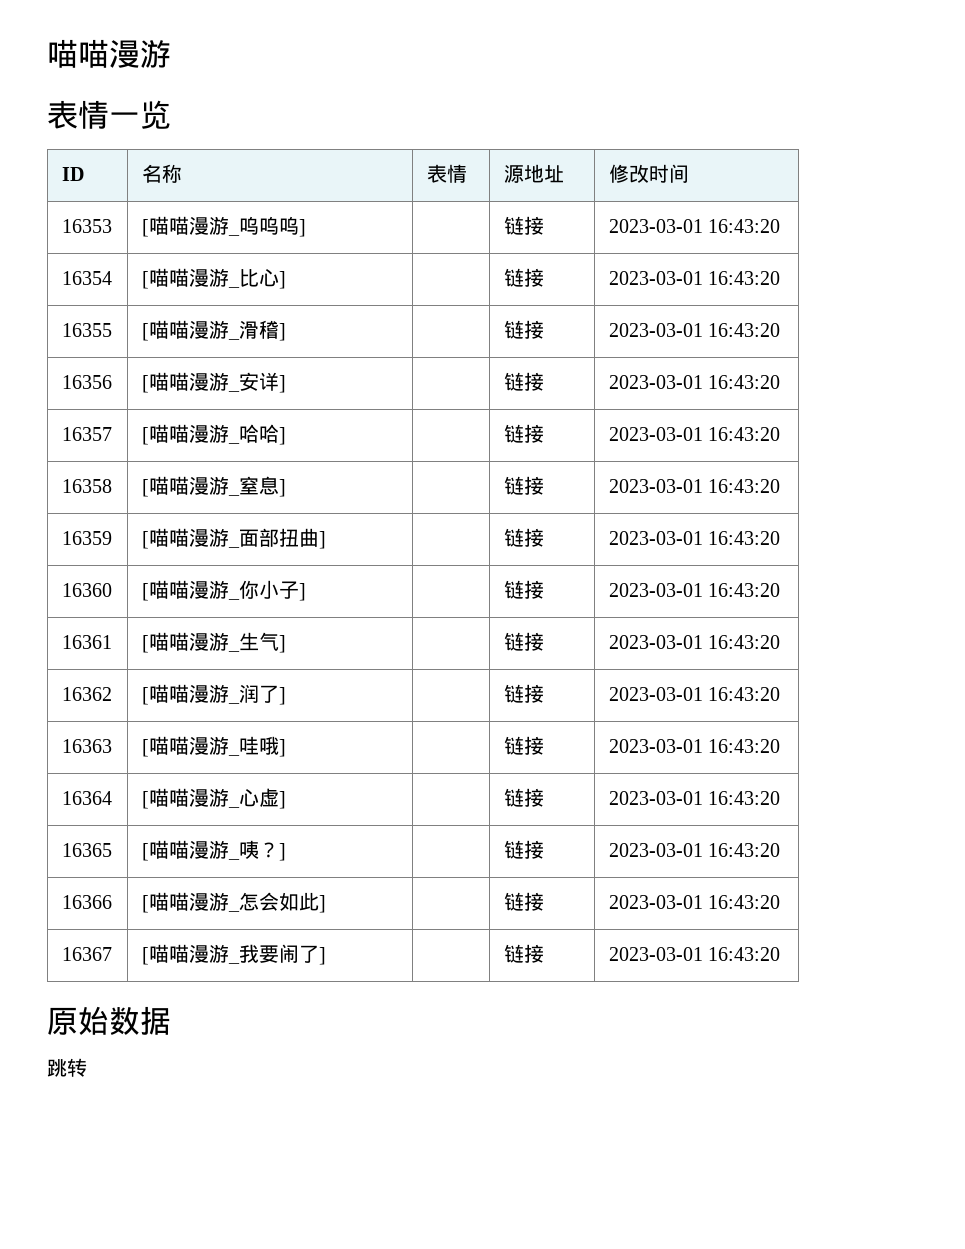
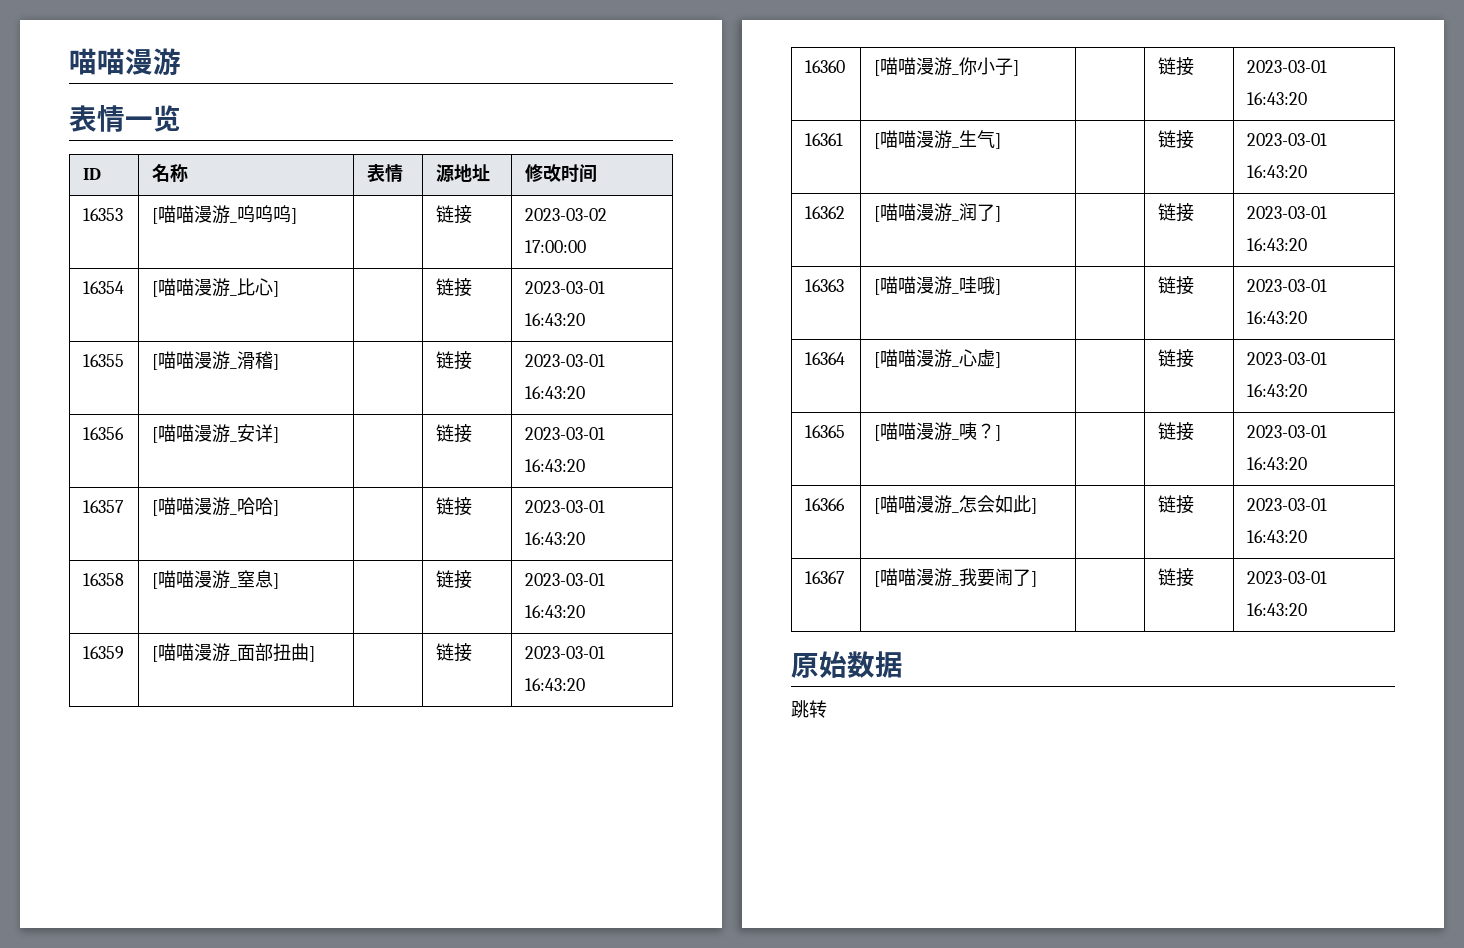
[608,219,781,233] 2023-03-01 16:43:20 -> [524,208,607,221] [524,240,586,253] 2023-03-02 17:00:00

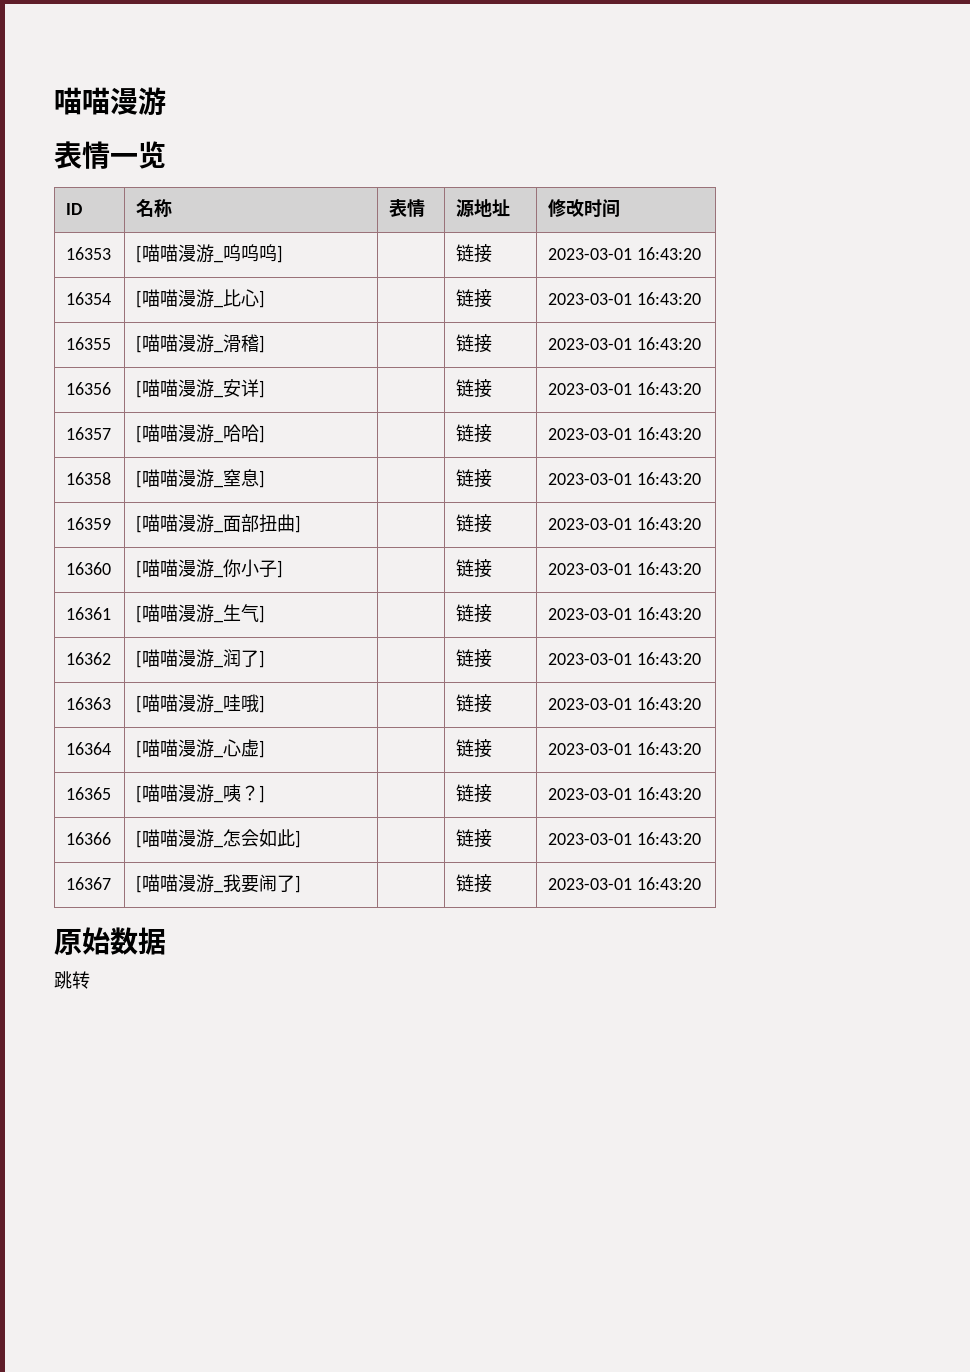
[524,208,607,221] [524,240,586,253] 2023-03-02 17:00:00 -> [548,247,701,260] 2023-03-01 16:43:20

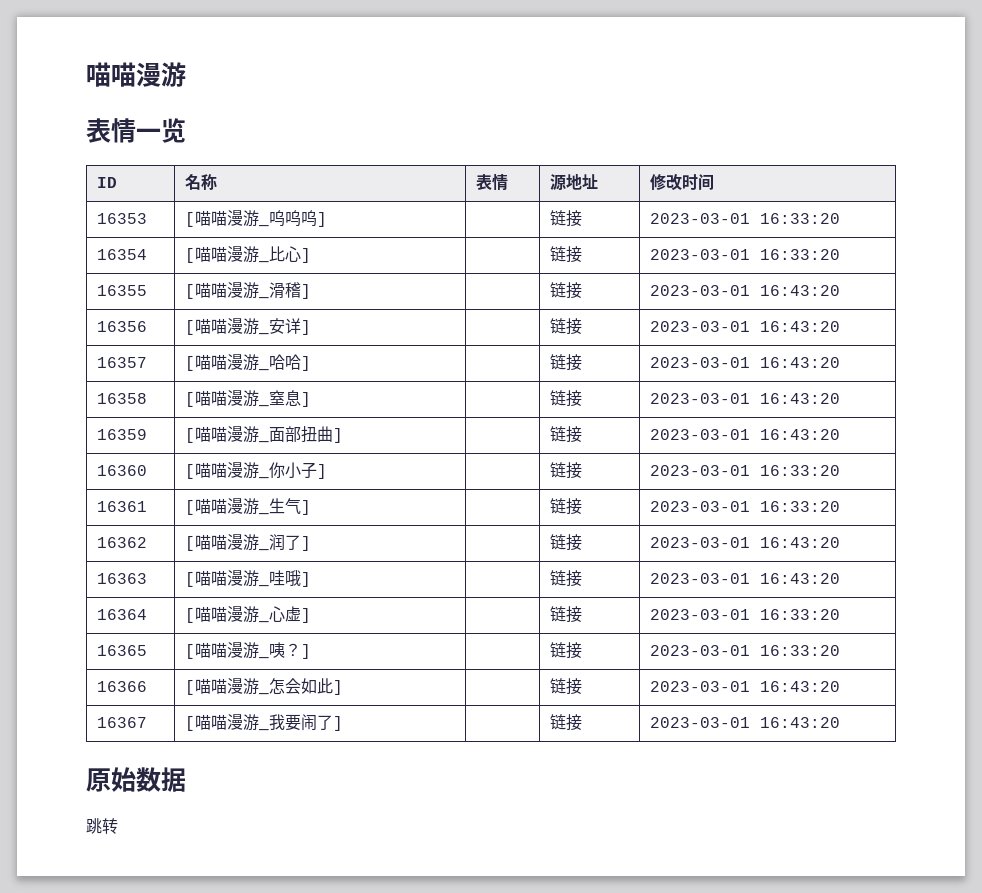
[636,247,701,260] 16:43:20 -> [759,213,840,224] 16:33:20
[636,292,701,305] 16:43:20 -> [759,249,840,260] 16:33:20
[636,562,701,575] 16:43:20 -> [759,465,840,476] 16:33:20
[636,607,701,620] 16:43:20 -> [759,501,840,512] 16:33:20
[636,742,701,755] 16:43:20 -> [759,609,840,620] 16:33:20
[636,787,701,800] 16:43:20 -> [759,645,840,656] 16:33:20

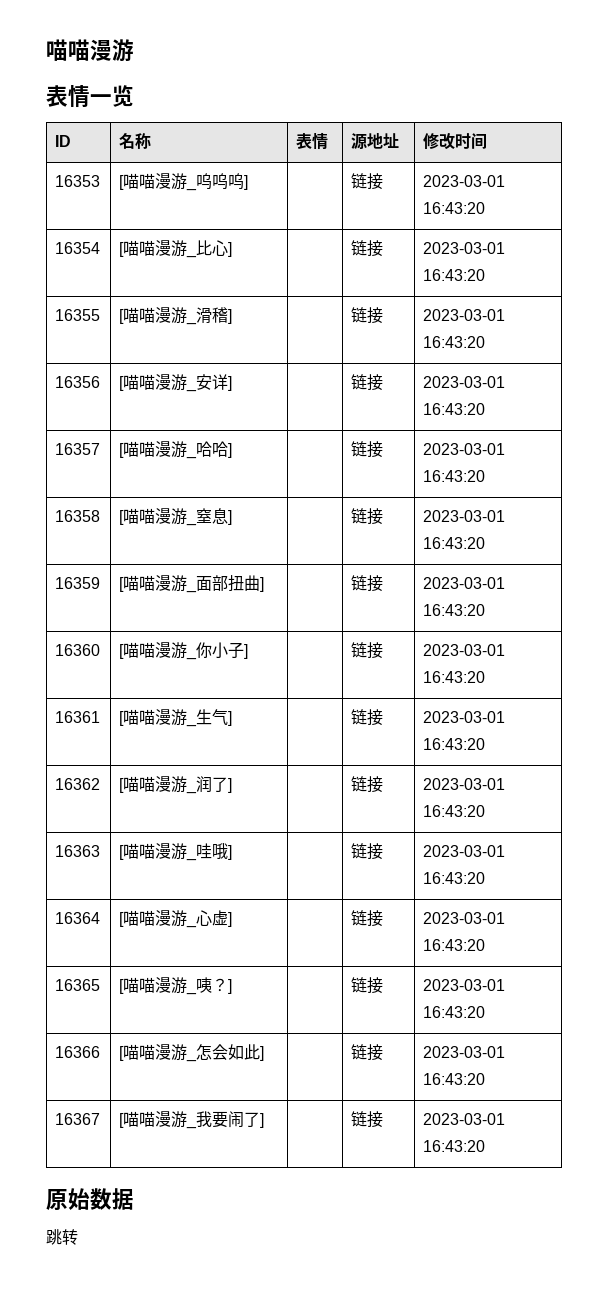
[759,213,840,224] 16:33:20 -> [423,202,486,214] 16:43:20
[759,249,840,260] 16:33:20 -> [423,269,486,281] 16:43:20
[759,465,840,476] 16:33:20 -> [423,671,486,683] 16:43:20
[759,501,840,512] 16:33:20 -> [423,738,486,750] 16:43:20
[759,609,840,620] 16:33:20 -> [423,939,486,951] 16:43:20
[759,645,840,656] 16:33:20 -> [423,1006,486,1018] 16:43:20

